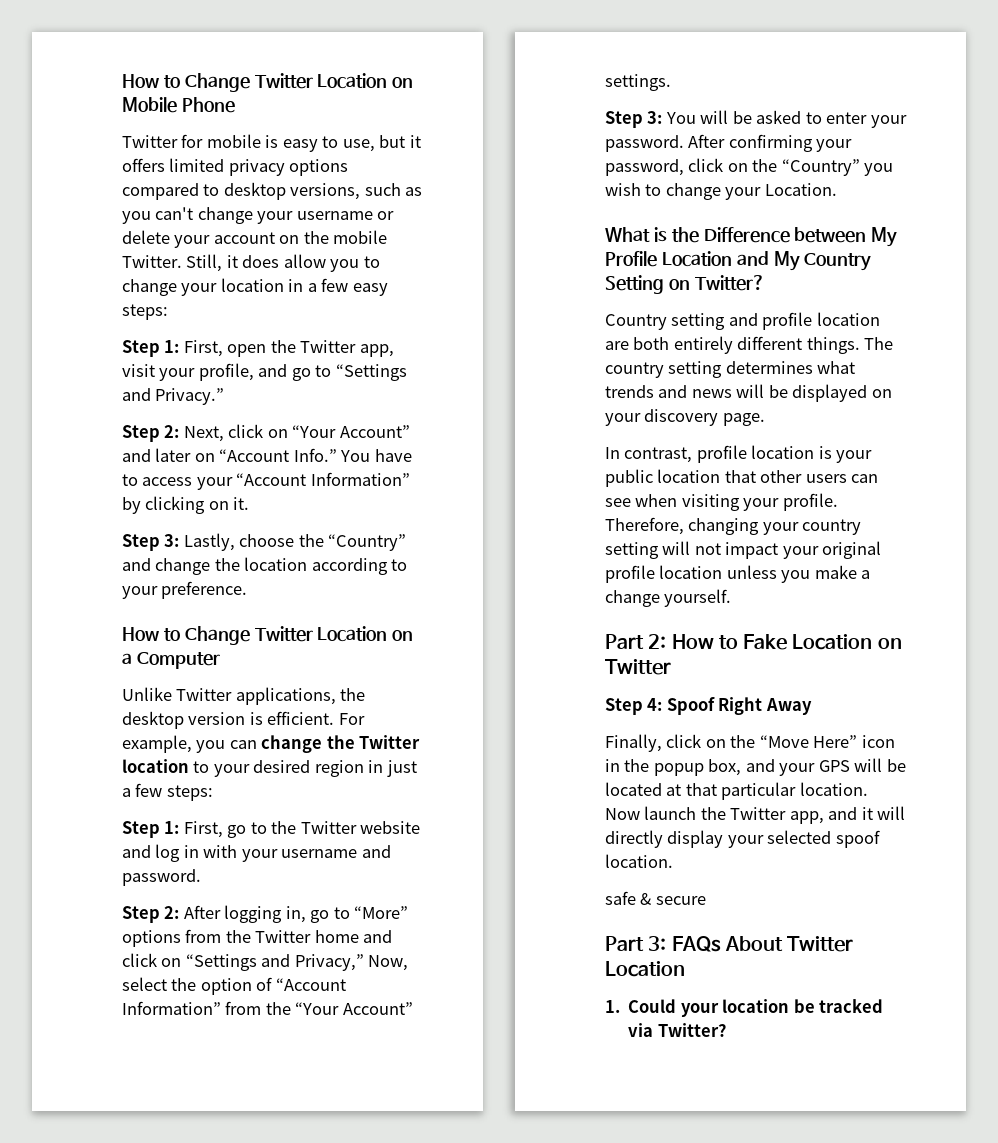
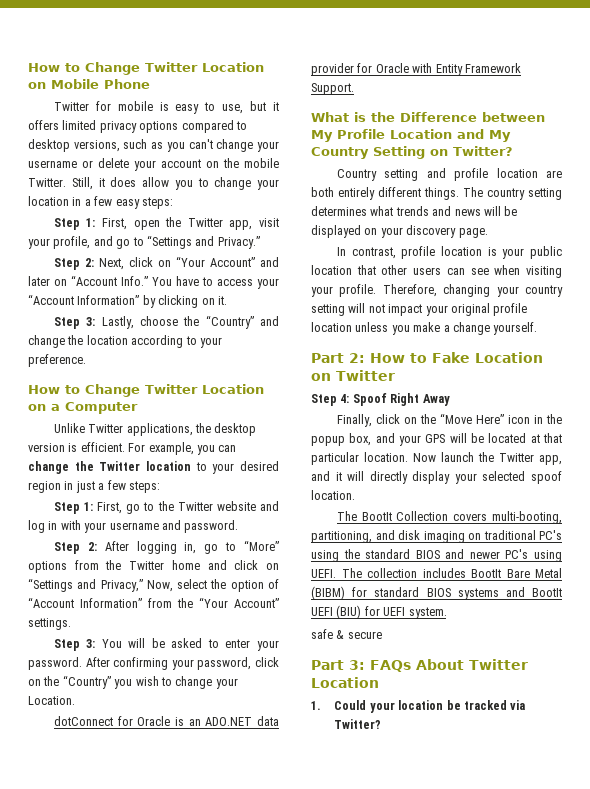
(837, 189) none -> [53,716,279,726] [311,63,521,76] [311,83,354,95] // dotConnect for Oracle is an ADO.NET data provider for Oracle with Entity Framework Support.
(673, 861) none -> [336,511,562,524] [311,530,562,543] [311,549,562,562] [311,568,562,578] [311,586,562,600] [311,605,447,619] // The BootIt Collection covers multi-booting, partitioning, and disk imaging on traditional PC's using the standard BIOS and newer PC's using UEFI. The collection includes BootIt Bare Metal (BIBM) for standard BIOS systems and BootIt UEFI (BIU) for UEFI system.

